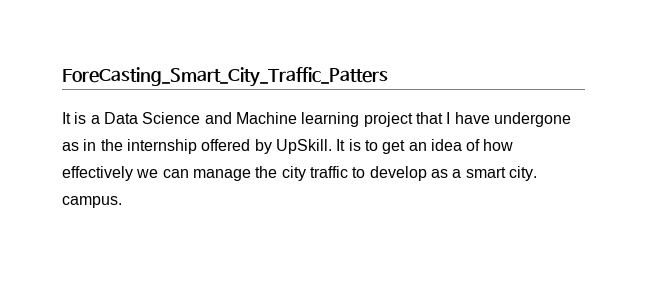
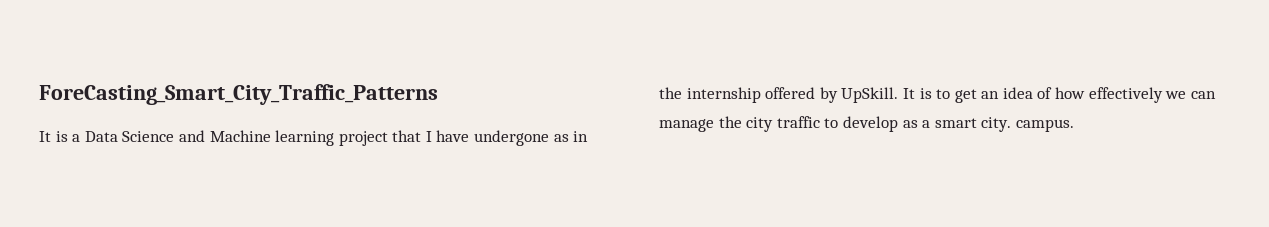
[62,67,388,87] ForeCasting_Smart_City_Traffic_Patters -> [39,84,438,105] ForeCasting_Smart_City_Traffic_Patterns

